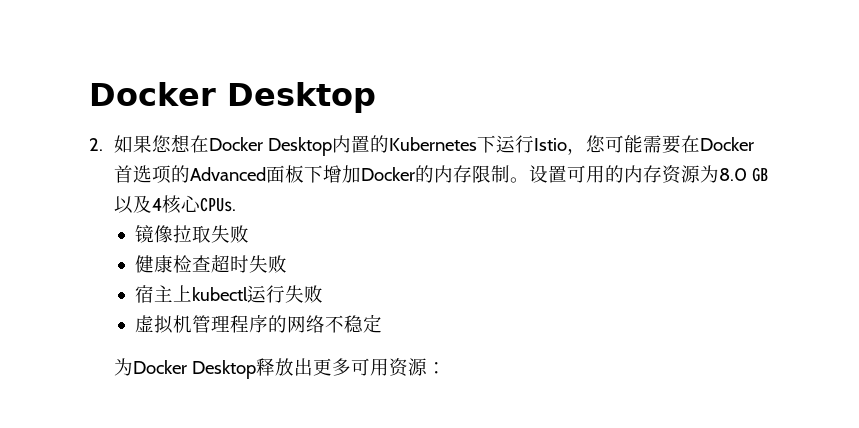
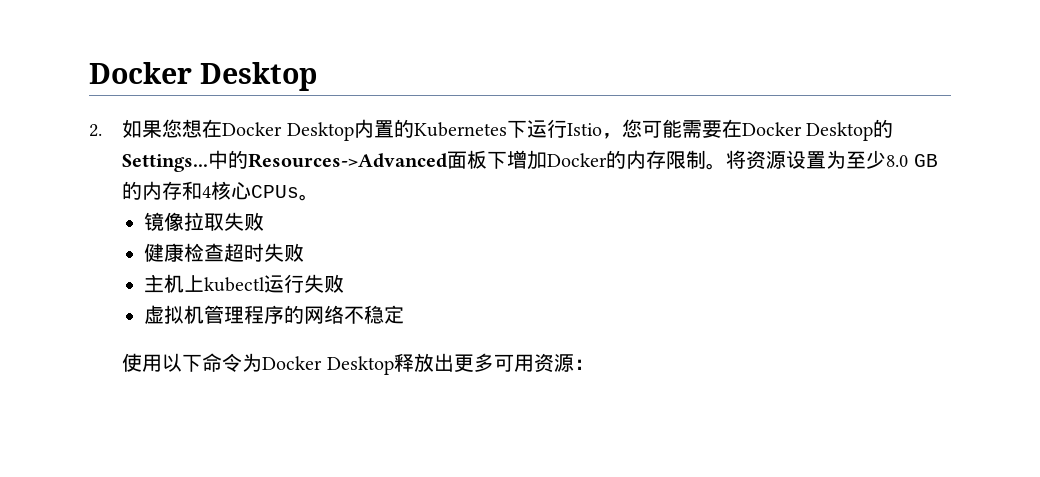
[114,165,267,184] 首选项的Advanced -> [805,119,893,141] [122,150,448,172] Desktop的Settings...中的Resources->Advanced
[529,165,769,184] [114,195,153,214] 设置可用的内存资源为8.0 GB以及 -> [726,150,938,170] [122,181,203,200] 将资源设置为至少8.0 GB的内存和
[200,197,237,212] CPUs. -> [251,185,320,201] CPUs。
[134,285,173,303] 宿主 -> [144,274,185,293] 主机
(382, 323) none -> [122,353,243,372] 使用以下命令

